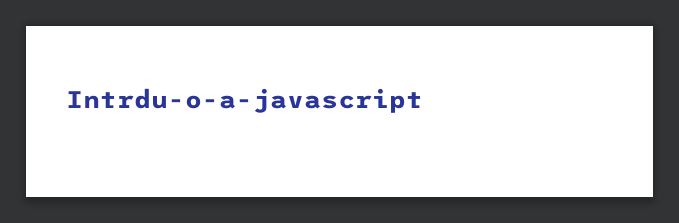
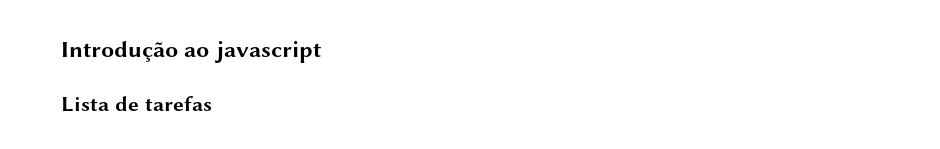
[66,88,423,113] Intrdu-o-a-javascript -> [61,41,321,63] [61,96,212,112] Introdução ao javascript // Lista de tarefas

